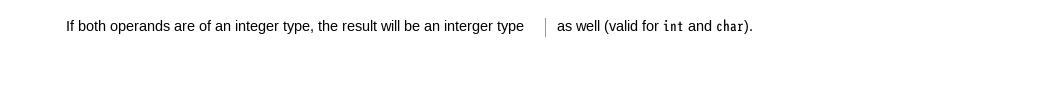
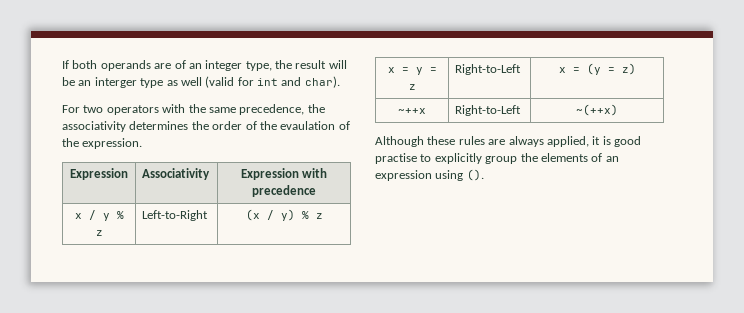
(753, 26) none -> [62,104,325,115] [62,121,350,132] [62,138,143,149] [70,168,128,180] [142,168,211,180] [240,168,328,180] [252,185,316,197] [74,210,124,221] [95,230,103,236] [142,210,209,221] [245,209,323,221] [387,67,437,75] [408,84,416,90] [455,64,522,75] [558,63,636,75] [398,108,426,114] [455,105,522,116] [576,104,618,116] [375,136,641,147] [375,153,619,164] [375,169,484,181] // For two operators with the same precedence, the associativity determines the order of the evaulation of the expression. // Expression | Associativity | Expression with precedence // x / y % z | Left-to-Right | (x / y) % z // x = y = z | Right-to-Left | x = (y = z) // ~++x | Right-to-Left | ~(++x) // Although these rules are always applied, it is good practise to explicitly group the elements of an expression using ().

